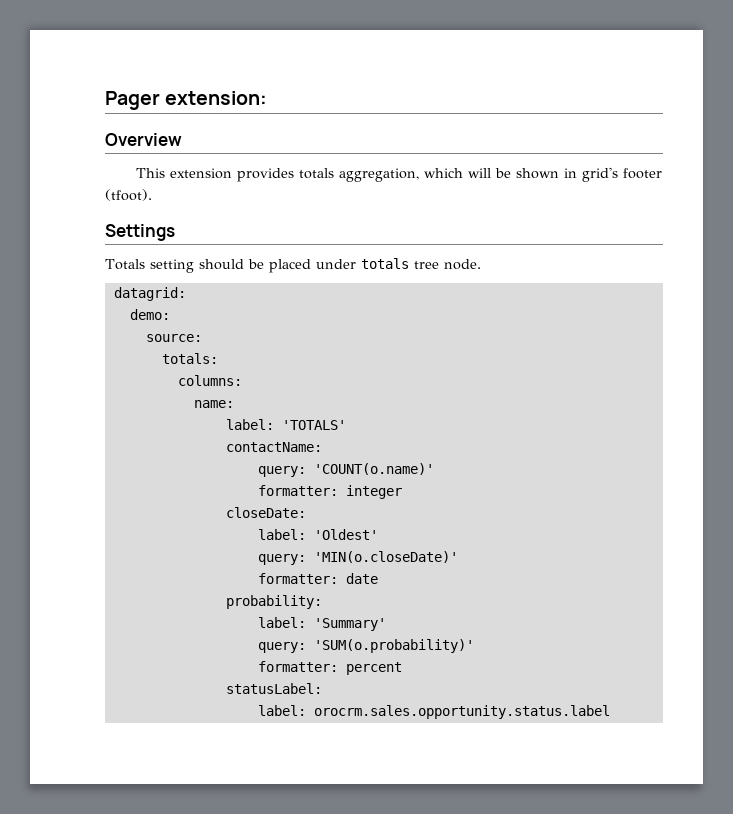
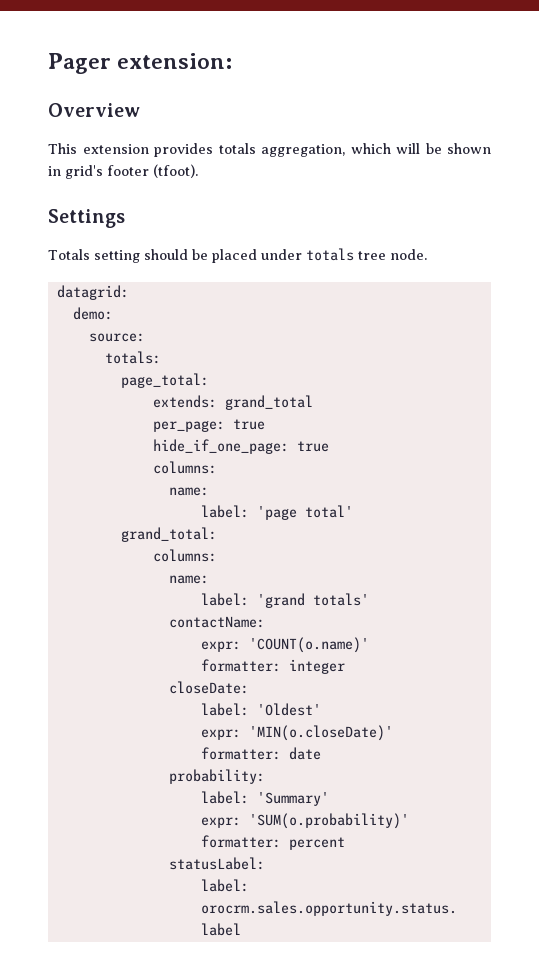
[177,375,242,386] [193,400,234,408] [225,419,346,430] columns: // name: // label: 'TOTALS' -> [120,373,209,388] [152,395,313,410] [152,419,265,432] [152,439,329,454] [152,461,217,474] [168,487,209,496] [200,505,353,520] [120,527,217,542] [152,549,217,562] [168,575,209,584] [200,593,369,608] page_total: // extends: grand_total // per_page: true // hide_if_one_page: true // columns: // name: // label: 'page total' // grand_total: // columns: // name: // label: 'grand totals'
[257,466,306,477] query: -> [200,641,241,652] expr:
[257,554,306,565] query: -> [200,729,241,740] expr:
[257,642,306,653] query: -> [200,817,241,828] expr:

